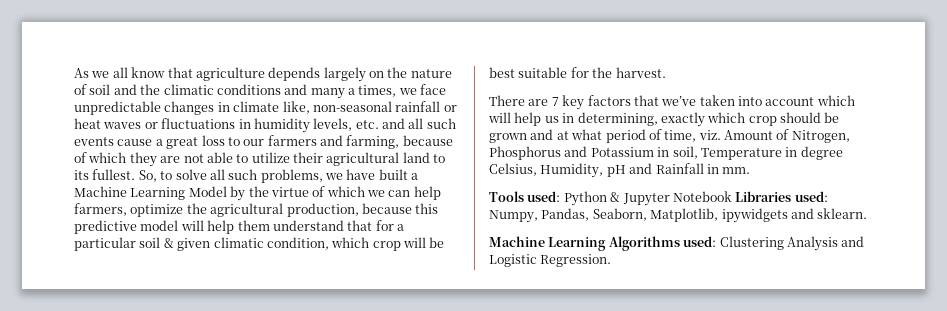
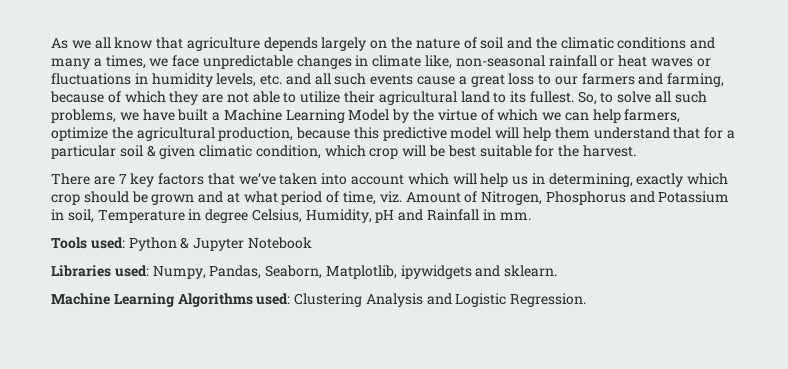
(732, 196) none -> (312, 243) //

